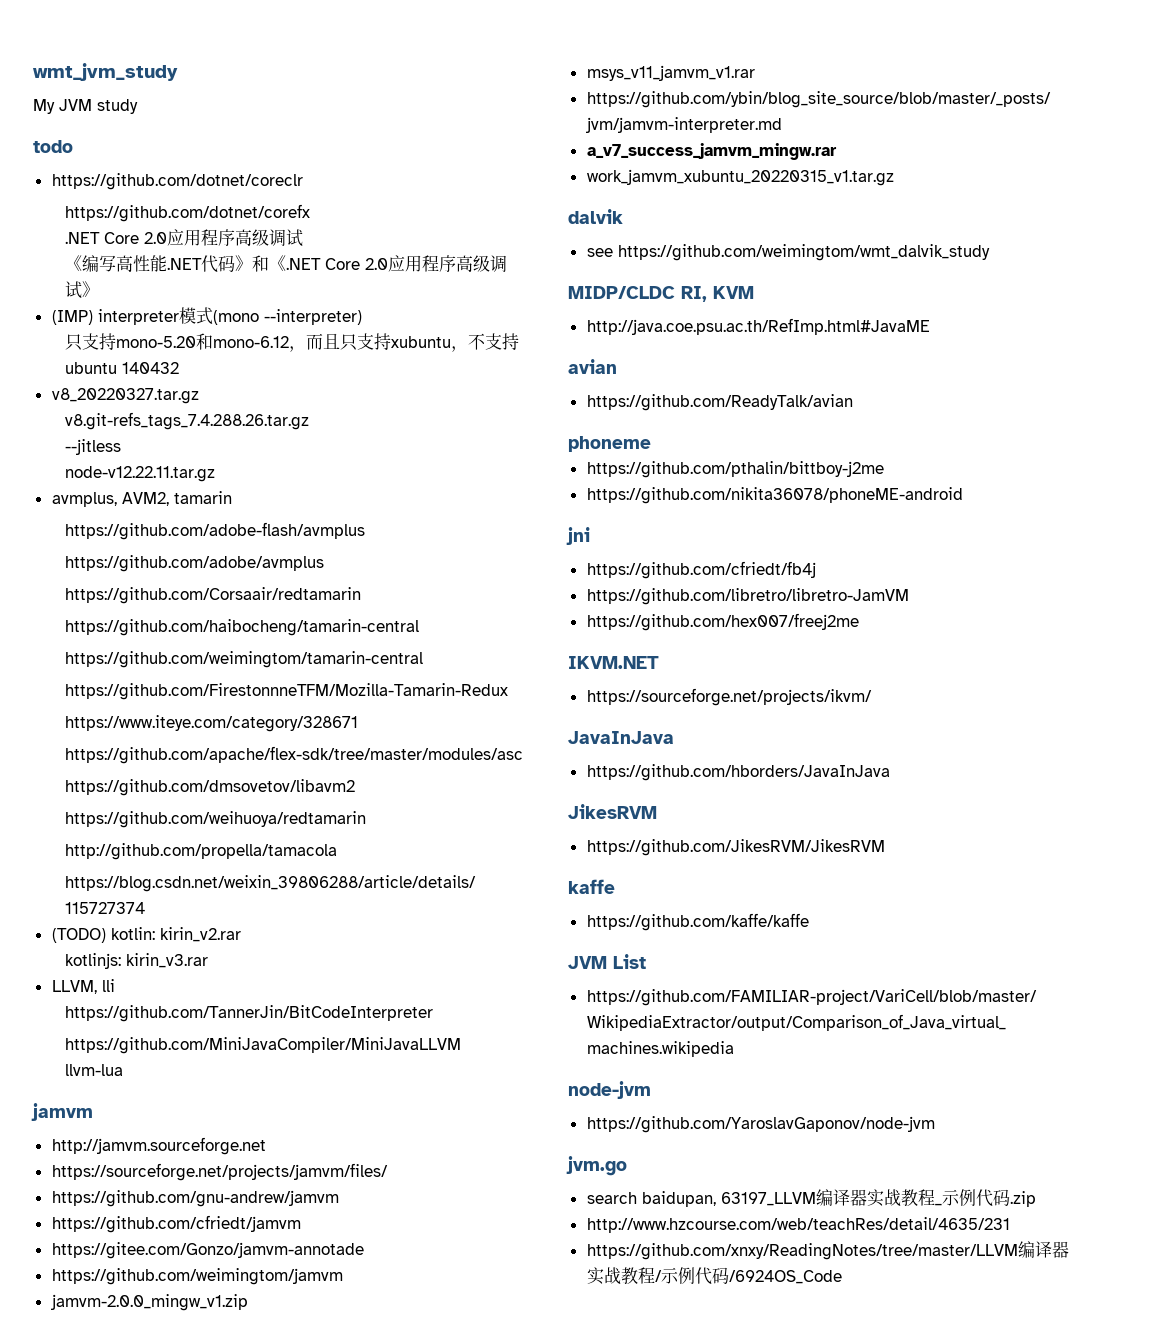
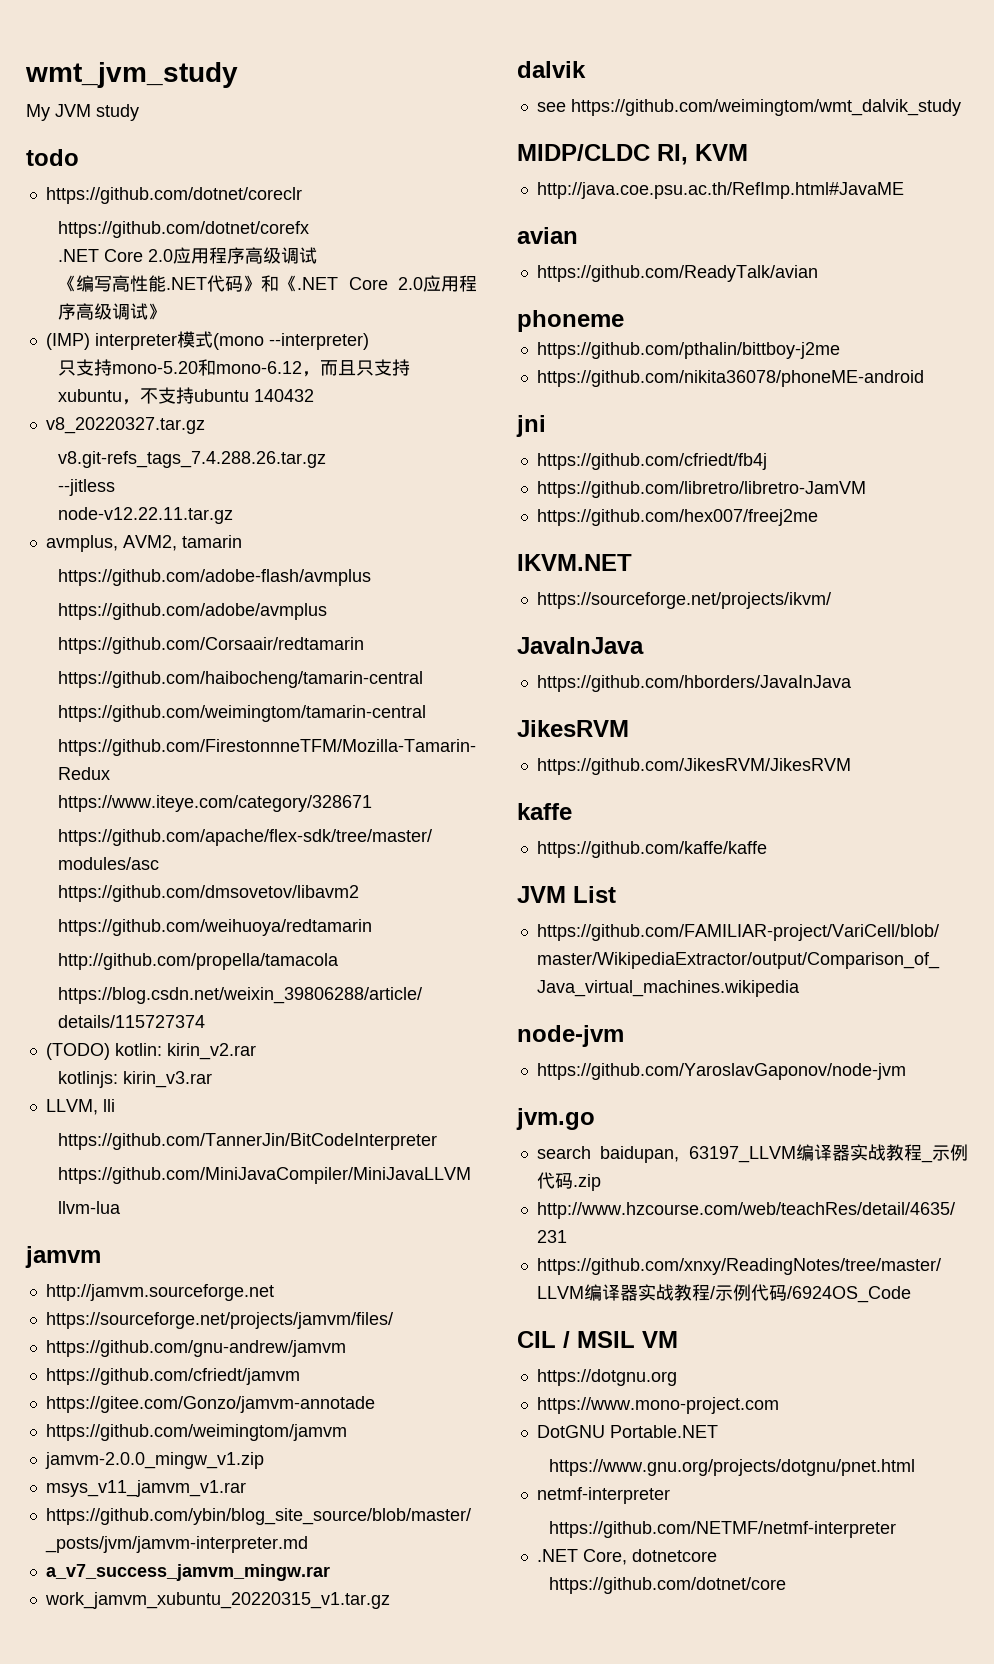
(842, 1277) none -> [517,1331,678,1348] [536,1369,677,1386] [536,1397,779,1414] [536,1425,718,1438] [549,1459,916,1476] [536,1487,670,1504] [549,1521,897,1538] [536,1549,717,1565] [549,1577,787,1594] // CIL / MSIL VM // https://dotgnu.org // https://www.mono-project.com // DotGNU Portable.NET // https://www.gnu.org/projects/dotgnu/pnet.html // netmf-interpreter // https://github.com/NETMF/netmf-interpreter // .NET Core, dotnetcore // https://github.com/dotnet/core

